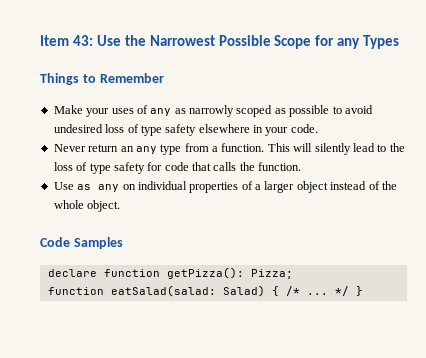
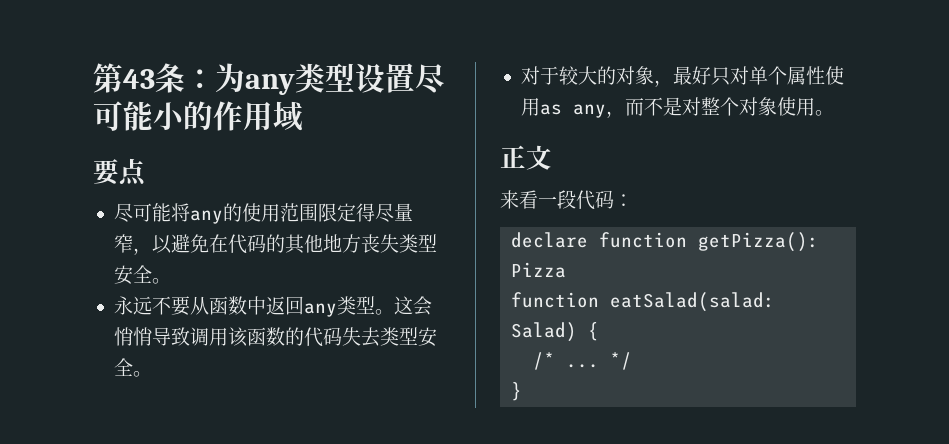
[40,35,400,49] [40,73,164,85] [53,105,373,117] [53,124,318,136] [53,143,405,155] [53,162,302,174] [53,181,397,193] [53,200,121,212] [40,237,123,249] Item 43: Use the Narrowest Possible Scope for any Types // Things to Remember // Make your uses of any as narrowly scoped as possible to avoid undesired loss of type safety elsewhere in your code. // Never return an any type from a function. This will silently lead to the loss of type safety for code that calls the function. // Use as any on individual properties of a larger object instead of the whole object. // Code Samples -> [93,63,445,95] [93,101,303,131] [93,158,146,186] [113,203,413,224] [113,234,437,255] [113,265,171,285] [113,296,432,317] [113,327,437,347] [113,358,152,377] [520,66,844,87] [520,97,834,118] [500,145,552,170] [500,190,633,210] 第43条：为any类型设置尽可能小的作用域 // 要点 // 尽可能将any的使用范围限定得尽量窄，以避免在代码的其他地方丧失类型安全。 // 永远不要从函数中返回any类型。这会悄悄导致调用该函数的代码失去类型安全。 // 对于较大的对象，最好只对单个属性使用as any，而不是对整个对象使用。 // 正文 // 来看一段代码：
[250,269,293,279] Pizza; -> [511,262,567,278] Pizza
(279, 291) none -> (600, 331) //
(349, 291) none -> (633, 361) //

